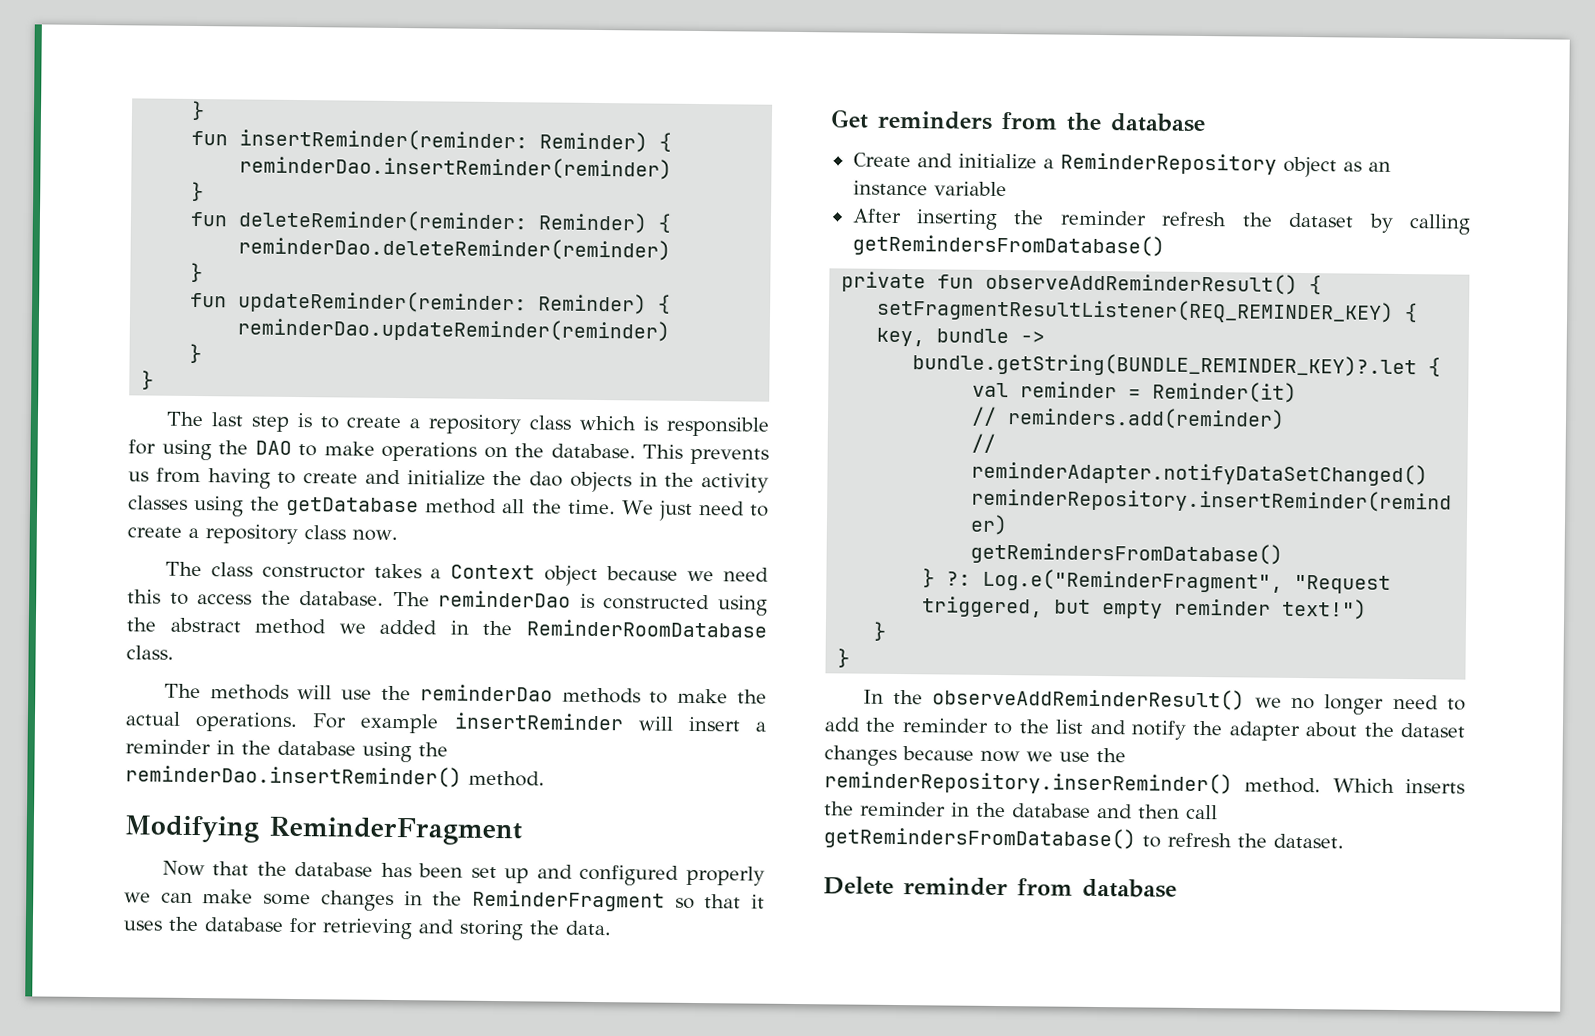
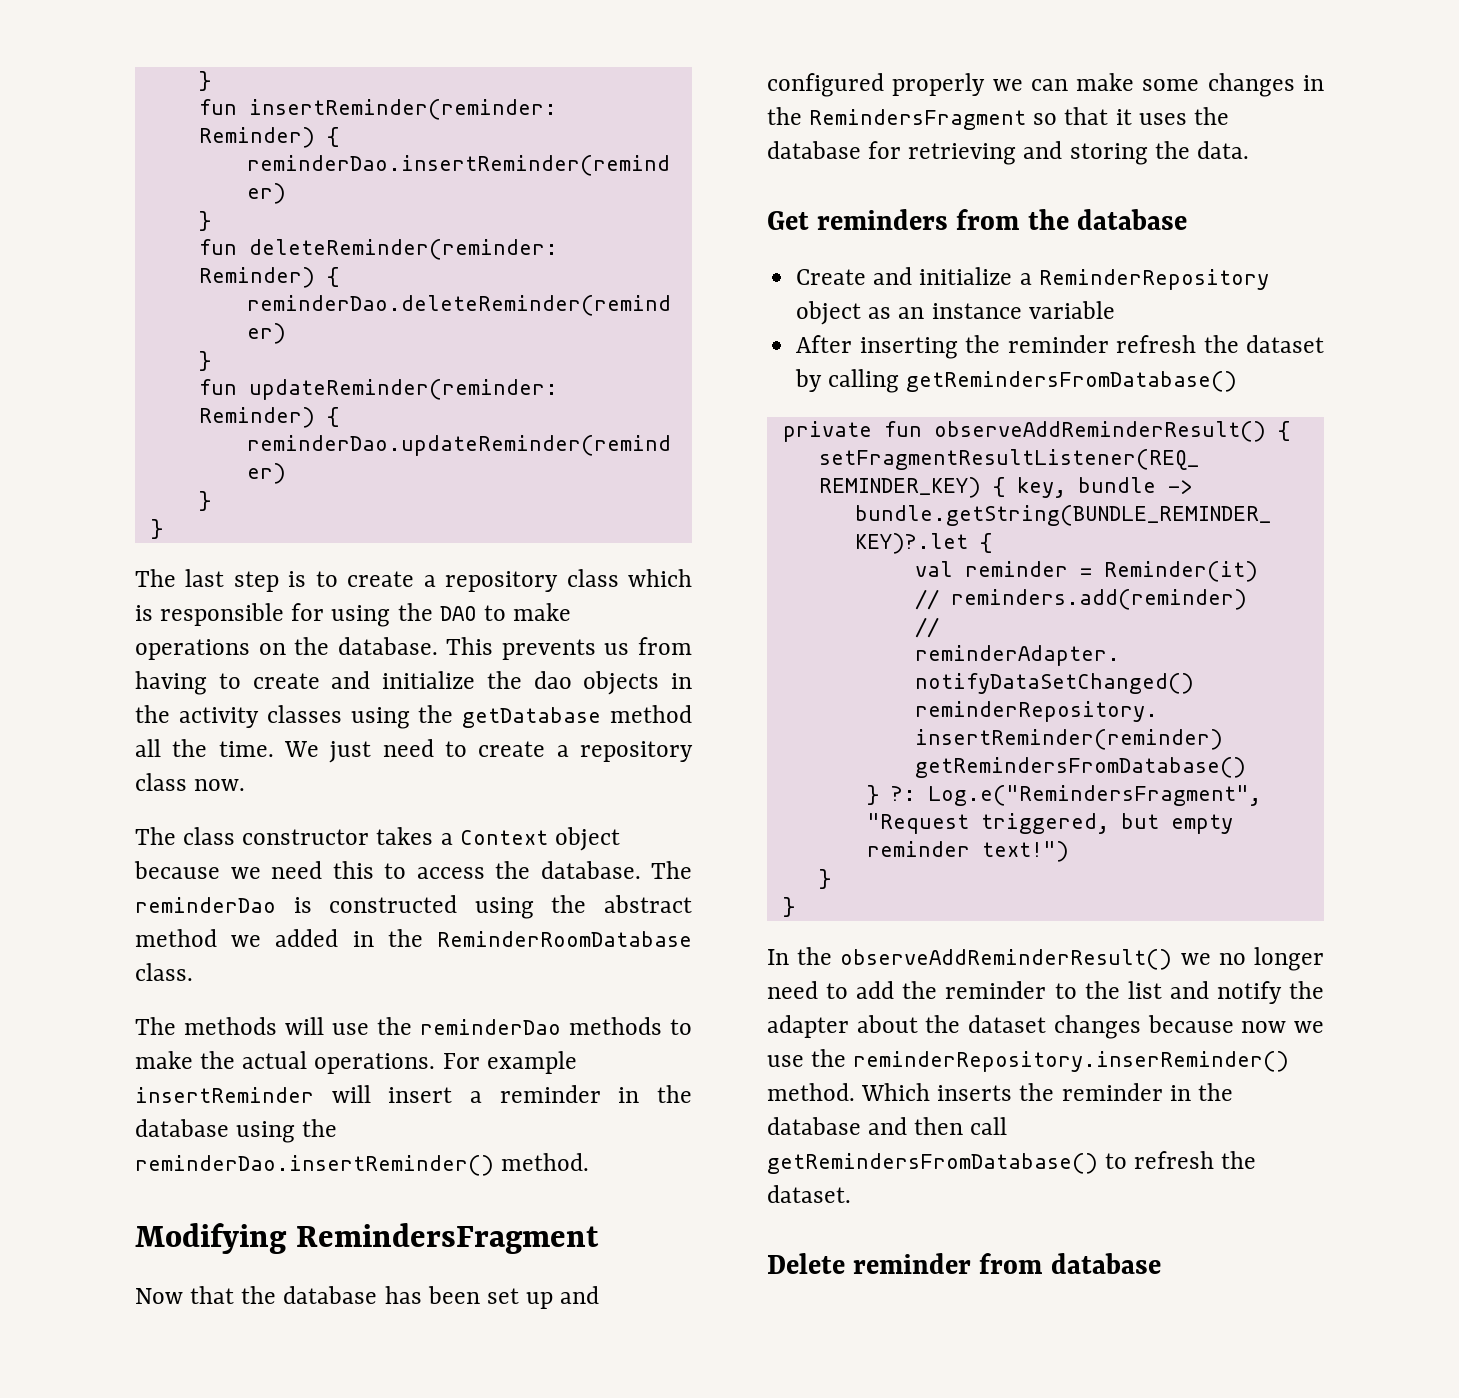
[269,816,522,846] ReminderFragment -> [295,1223,599,1254] RemindersFragment
[471,889,665,912] ReminderFragment -> [809,109,1027,130] RemindersFragment
[982,568,1284,593] Log.e("ReminderFragment", -> [927,785,1261,806] Log.e("RemindersFragment",

